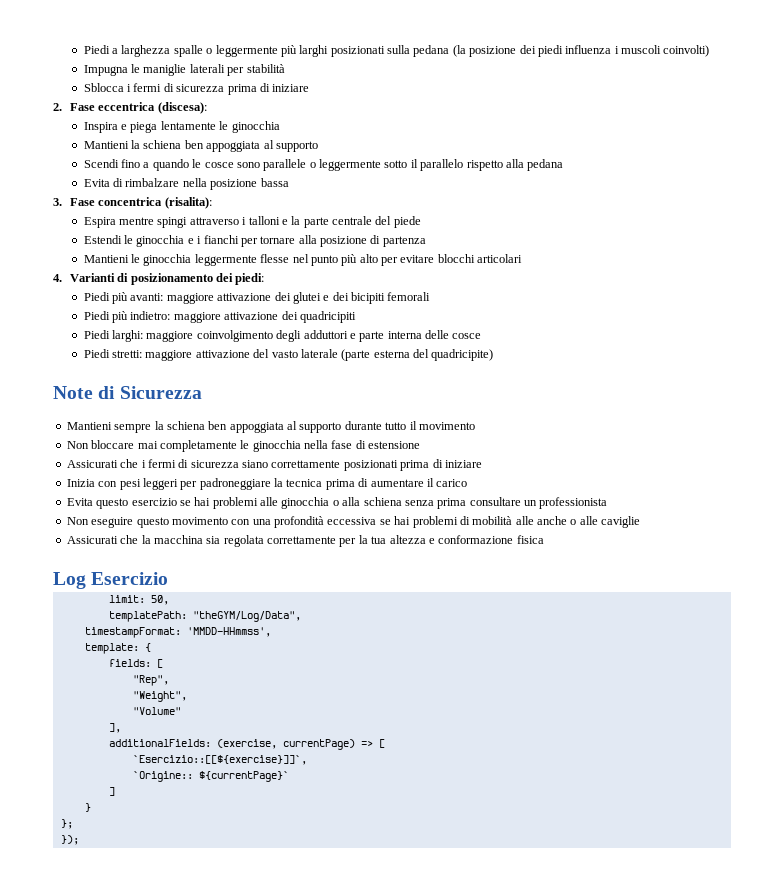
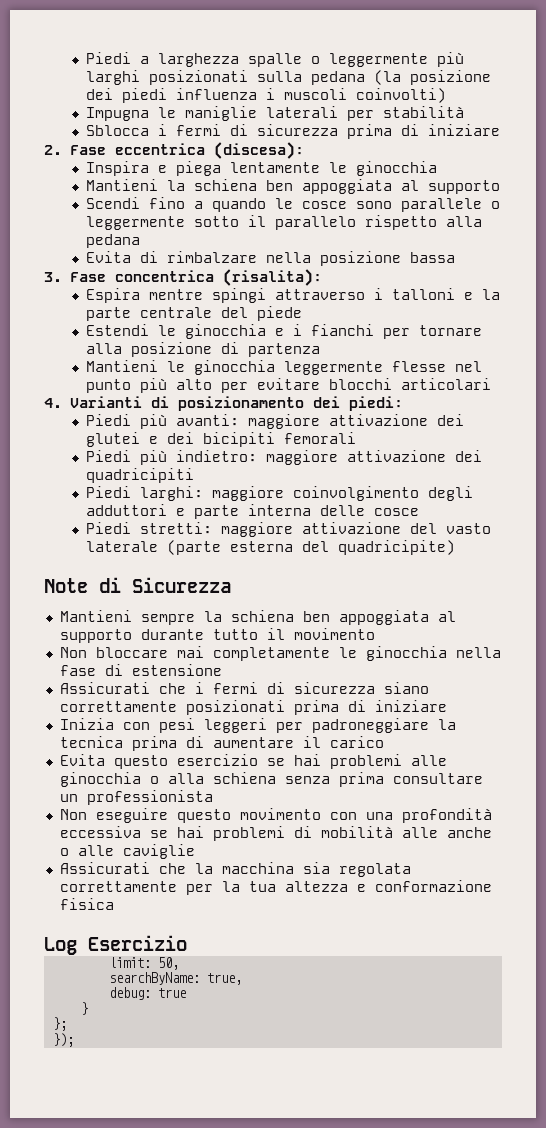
[108,611,301,622] [84,627,271,638] [84,643,151,654] [108,659,163,668] [132,675,169,686] [132,691,187,702] [132,707,181,715] [108,723,121,733] [108,739,385,750] [132,755,307,765] [132,771,289,782] [108,787,115,796] templatePath: "theGYM/Log/Data", // timestampFormat: 'MMDD-HHmmss', // template: { // fields: [ // "Rep", // "Weight", // "Volume" // ], // additionalFields: (exercise, currentPage) => [ // `Esercizio::[[${exercise}]]`, // `Origine:: ${currentPage}` // ] -> [108,972,242,985] [108,987,186,1000] searchByName: true, // debug: true

